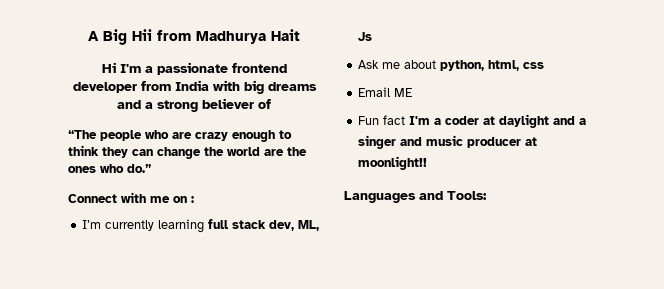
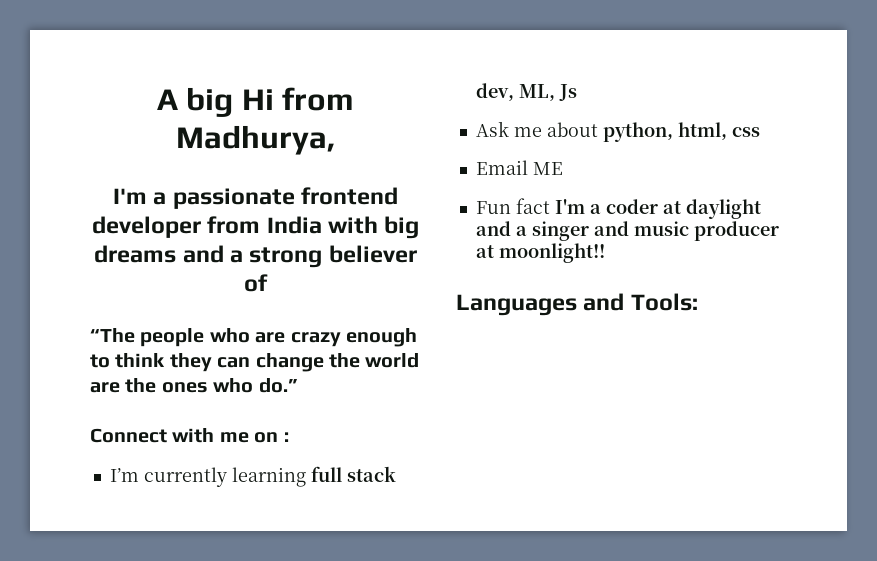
[103,29,300,45] [101,62,116,73] Big Hii from Madhurya Hait // Hi -> [186,87,355,117] [176,125,335,155] big Hi from Madhurya, //

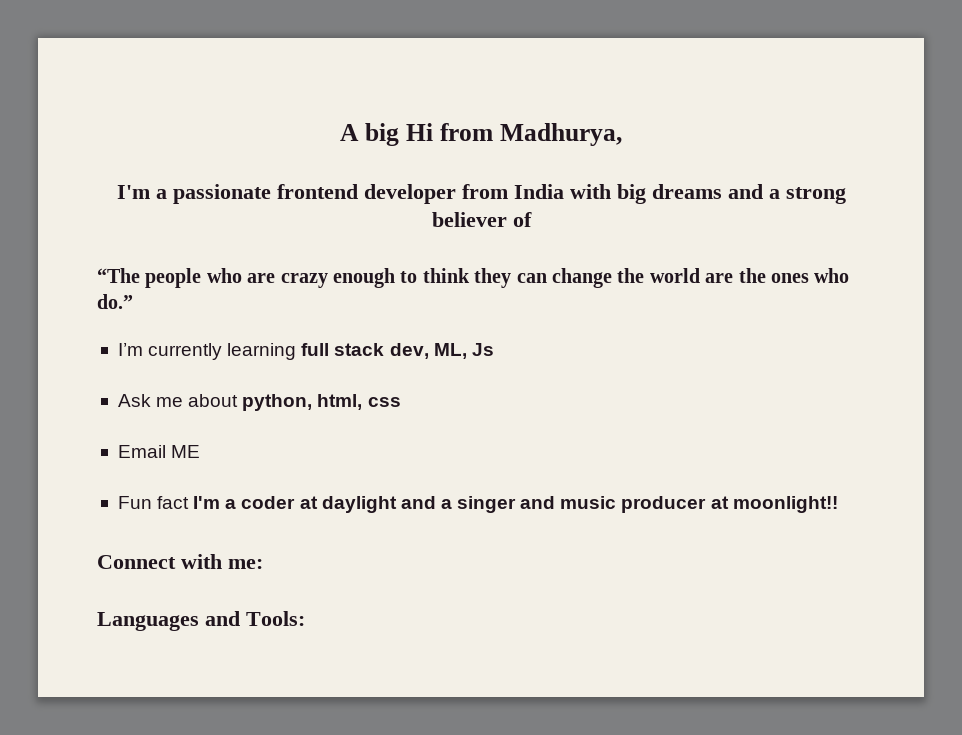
[90,428,289,443] // Connect with me on : -> (133, 301) none
(605, 253) none -> [97,554,263,569] // Connect with me:

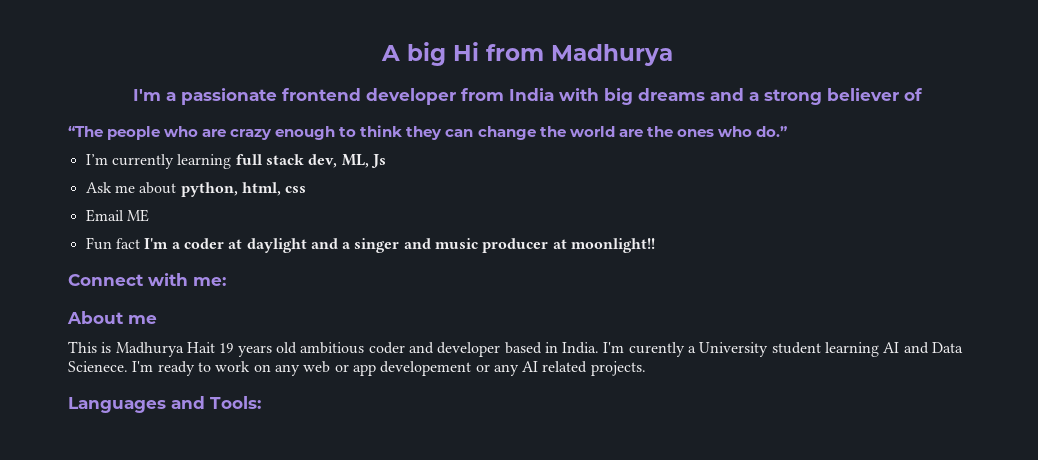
[499,123,622,146] Madhurya, -> [551,44,673,66] Madhurya
(263, 564) none -> [67,311,157,324] [68,341,964,357] [68,361,646,376] // About me // This is Madhurya Hait 19 years old ambitious coder and developer based in India. I'm curently a University student learning AI and Data Scienece. I'm ready to work on any web or app developement or any AI related projects.

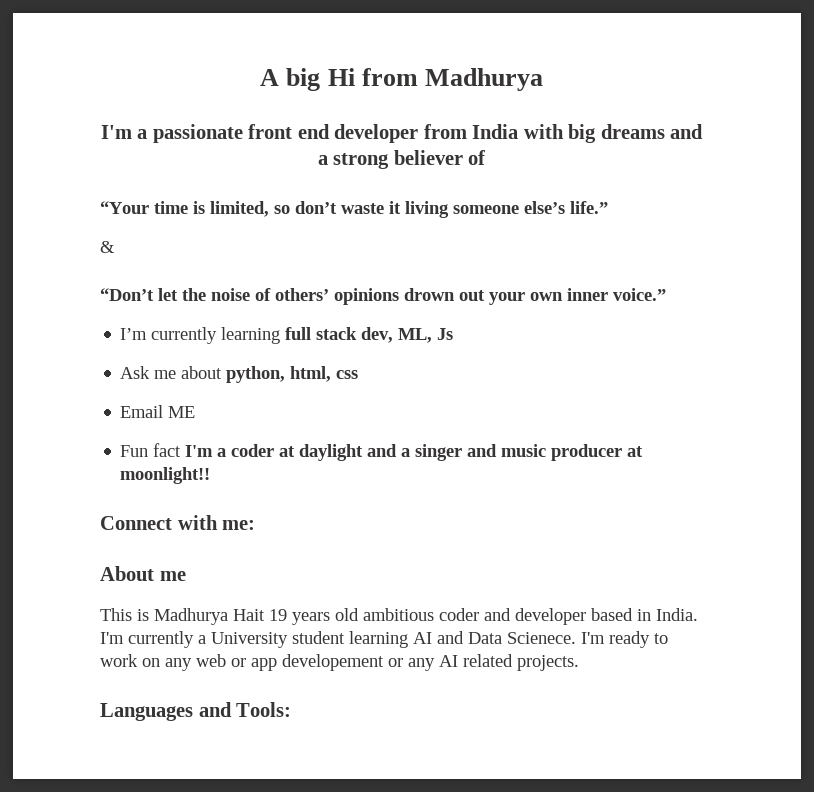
[282,88,361,101] frontend -> [248,124,330,139] front end
[68,125,787,140] “The people who are crazy enough to think they can change the world are the ones who do.” -> [100,201,608,218] [100,241,115,253] [100,288,666,305] “Your time is limited, so don’t waste it living someone else’s life.” // & // “Don’t let the noise of others’ opinions drown out your own inner voice.”
[628,342,685,357] curently -> [128,631,194,648] currently

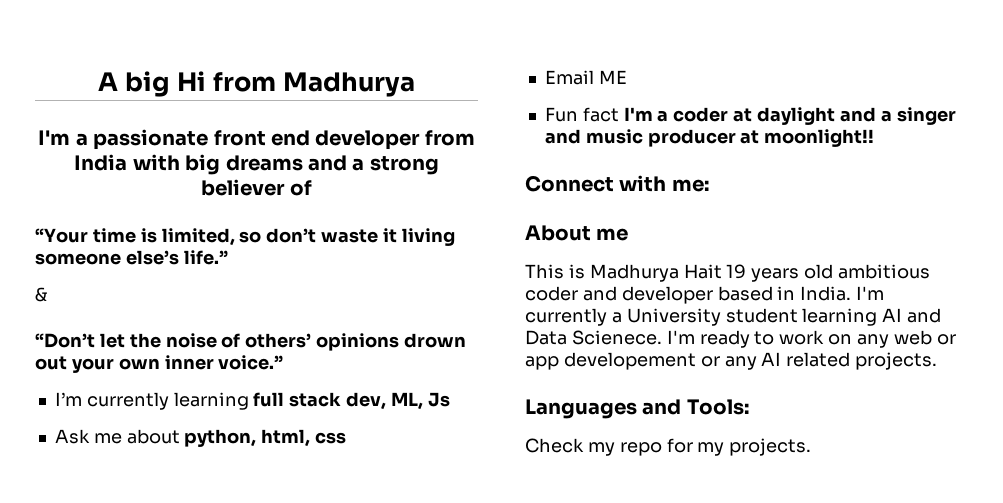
(292, 709) none -> [525,438,812,456] // Check my repo for my projects.

